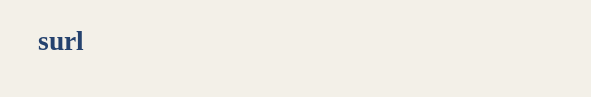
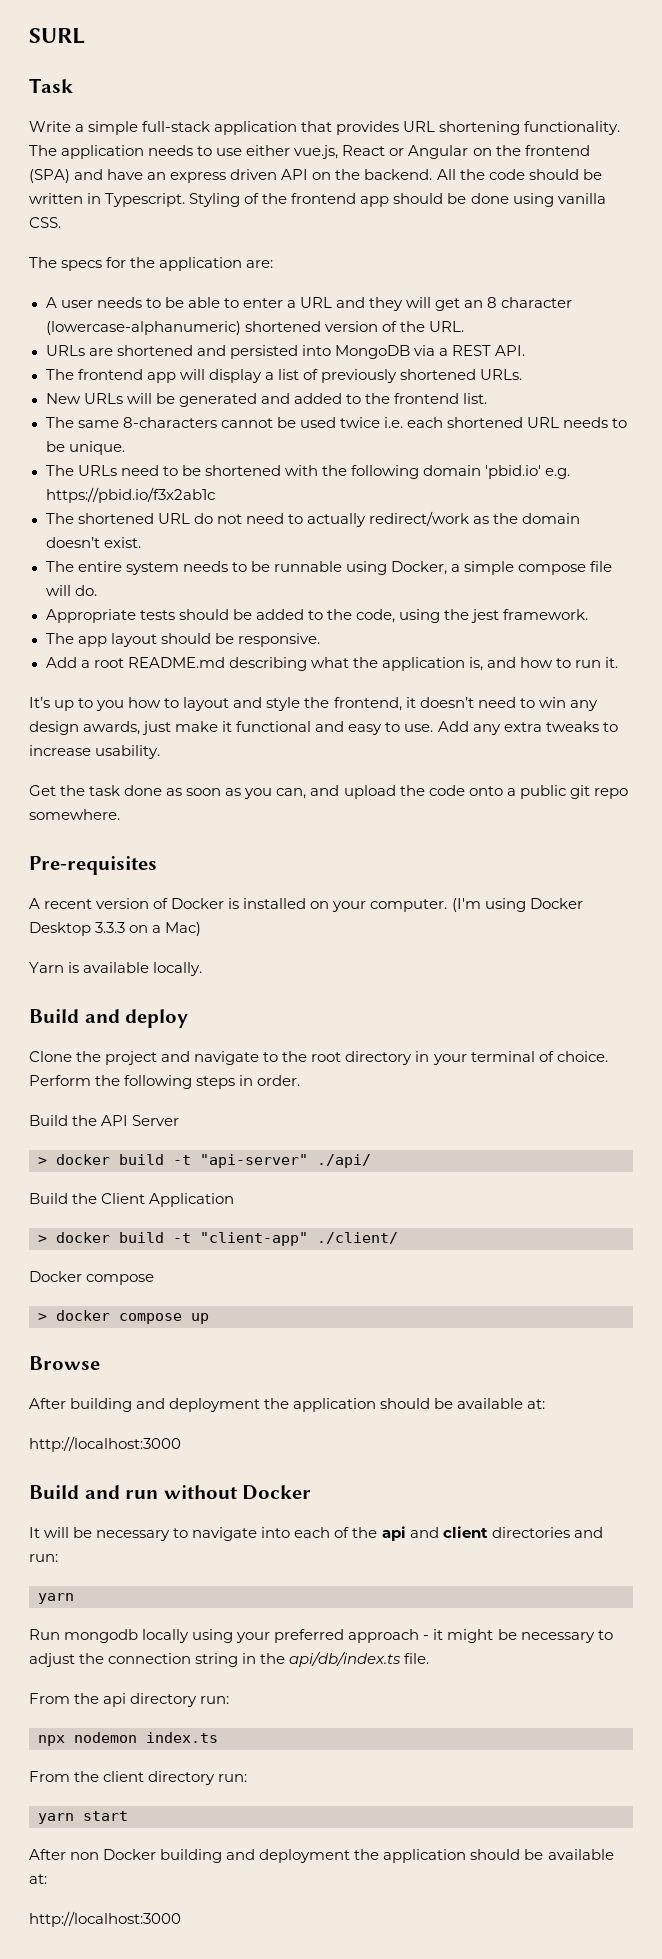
[38,31,84,50] surl -> [29,28,85,44] [29,78,73,93] [29,121,621,135] [29,145,590,159] [29,169,602,183] [29,193,606,207] [29,217,61,228] [29,257,274,271] [45,297,573,311] [45,321,464,335] [45,345,526,359] [45,369,523,383] [45,393,488,407] [45,417,628,428] [45,441,125,455] [45,465,571,479] [45,487,215,503] [45,511,581,527] [45,537,141,548] [45,561,613,575] [45,585,97,596] [45,609,589,623] [45,633,320,647] [45,657,619,671] [29,697,598,711] [29,721,618,735] [29,745,161,759] [29,785,628,799] [29,809,120,820] [29,856,157,875] [29,898,583,912] [29,922,202,936] [29,962,203,976] [29,1009,189,1028] [29,1051,608,1065] [29,1075,301,1089] [29,1115,180,1126] [38,1154,371,1168] [29,1193,235,1207] [38,1232,398,1246] [29,1271,155,1285] [38,1310,209,1324] [29,1356,100,1370] [29,1398,546,1412] [29,1436,181,1452] [29,1485,312,1500] [29,1526,603,1541] [29,1554,58,1562] [38,1593,74,1604] [29,1629,613,1643] [29,1651,430,1667] [29,1693,230,1707] [38,1732,218,1746] [29,1771,248,1785] [38,1811,128,1824] [29,1849,614,1863] [29,1874,47,1884] [29,1911,181,1927] SURL // Task // Write a simple full-stack application that provides URL shortening functionality. The application needs to use either vue.js, React or Angular on the frontend (SPA) and have an express driven API on the backend. All the code should be written in Typescript. Styling of the frontend app should be done using vanilla CSS. // The specs for the application are: // A user needs to be able to enter a URL and they will get an 8 character (lowercase-alphanumeric) shortened version of the URL. // URLs are shortened and persisted into MongoDB via a REST API. // The frontend app will display a list of previously shortened URLs. // New URLs will be generated and added to the frontend list. // The same 8-characters cannot be used twice i.e. each shortened URL needs to be unique. // The URLs need to be shortened with the following domain 'pbid.io' e.g. https://pbid.io/f3x2ab1c // The shortened URL do not need to actually redirect/work as the domain doesn’t exist. // The entire system needs to be runnable using Docker, a simple compose file will do. // Appropriate tests should be added to the code, using the jest framework. // The app layout should be responsive. // Add a root README.md describing what the application is, and how to run it. // It’s up to you how to layout and style the frontend, it doesn’t need to win any design awards, just make it functional and easy to use. Add any extra tweaks to increase usability. // Get the task done as soon as you can, and upload the code onto a public git repo somewhere. // Pre-requisites // A recent version of Docker is installed on your computer. (I'm using Docker Desktop 3.3.3 on a Mac) // Yarn is available locally. // Build and deploy // Clone the project and navigate to the root directory in your terminal of choice. Perform the following steps in order. // Build the API Server // > docker build -t "api-server" ./api/ // Build the Client Application // > docker build -t "client-app" ./client/ // Docker compose // > docker compose up // Browse // After building and deployment the application should be available at: // http://localhost:3000 // Build and run without Docker // It will be necessary to navigate into each of the api and client directories and run: // yarn // Run mongodb locally using your preferred approach - it might be necessary to adjust the connection string in the api/db/index.ts file. // From the api directory run: // npx nodemon index.ts // From the client directory run: // yarn start // After non Docker building and deployment the application should be available at: // http://localhost:3000

